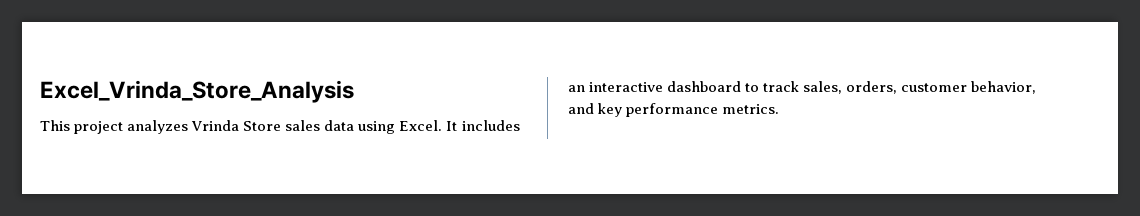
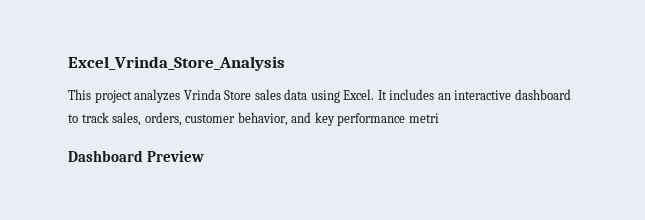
[722,104,780,114] metrics. -> [408,113,439,123] [68,150,205,162] metri // Dashboard Preview

